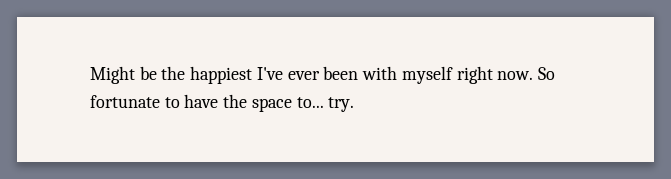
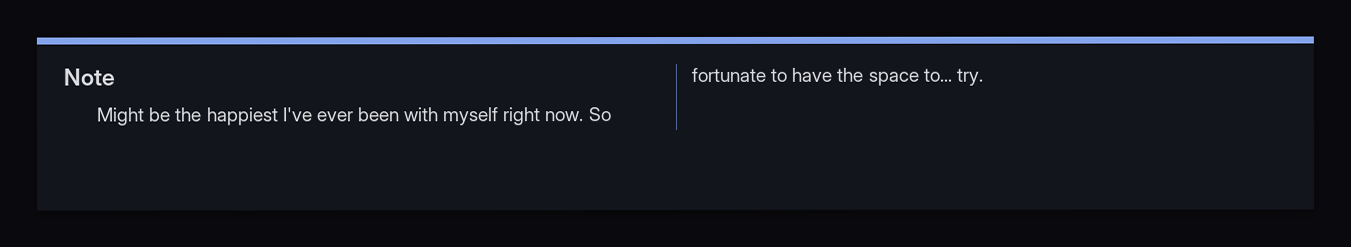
(90, 75) none -> [63,68,115,86] Note //

